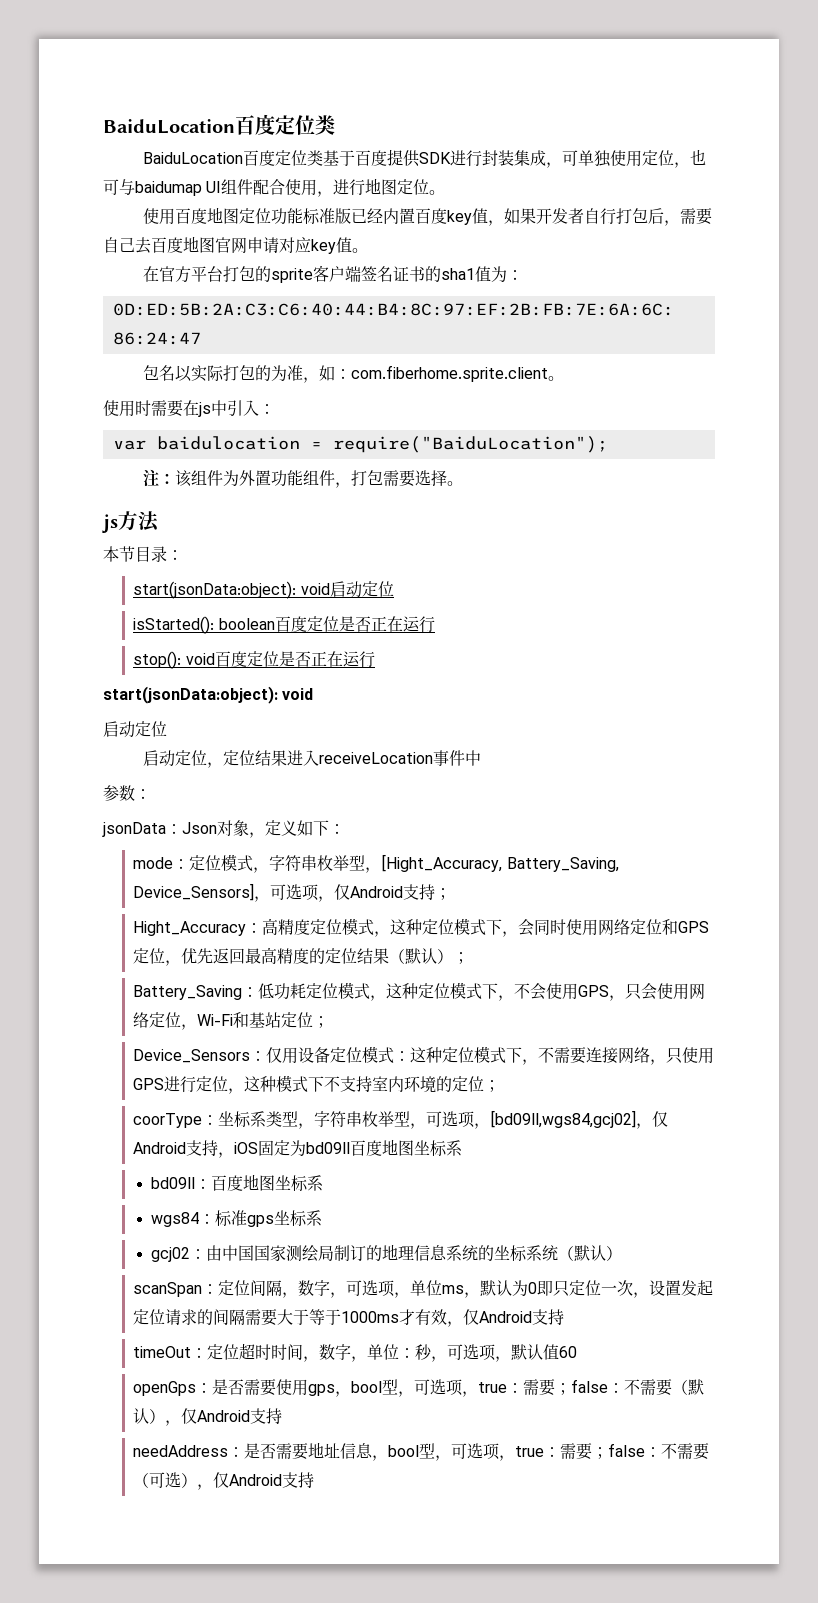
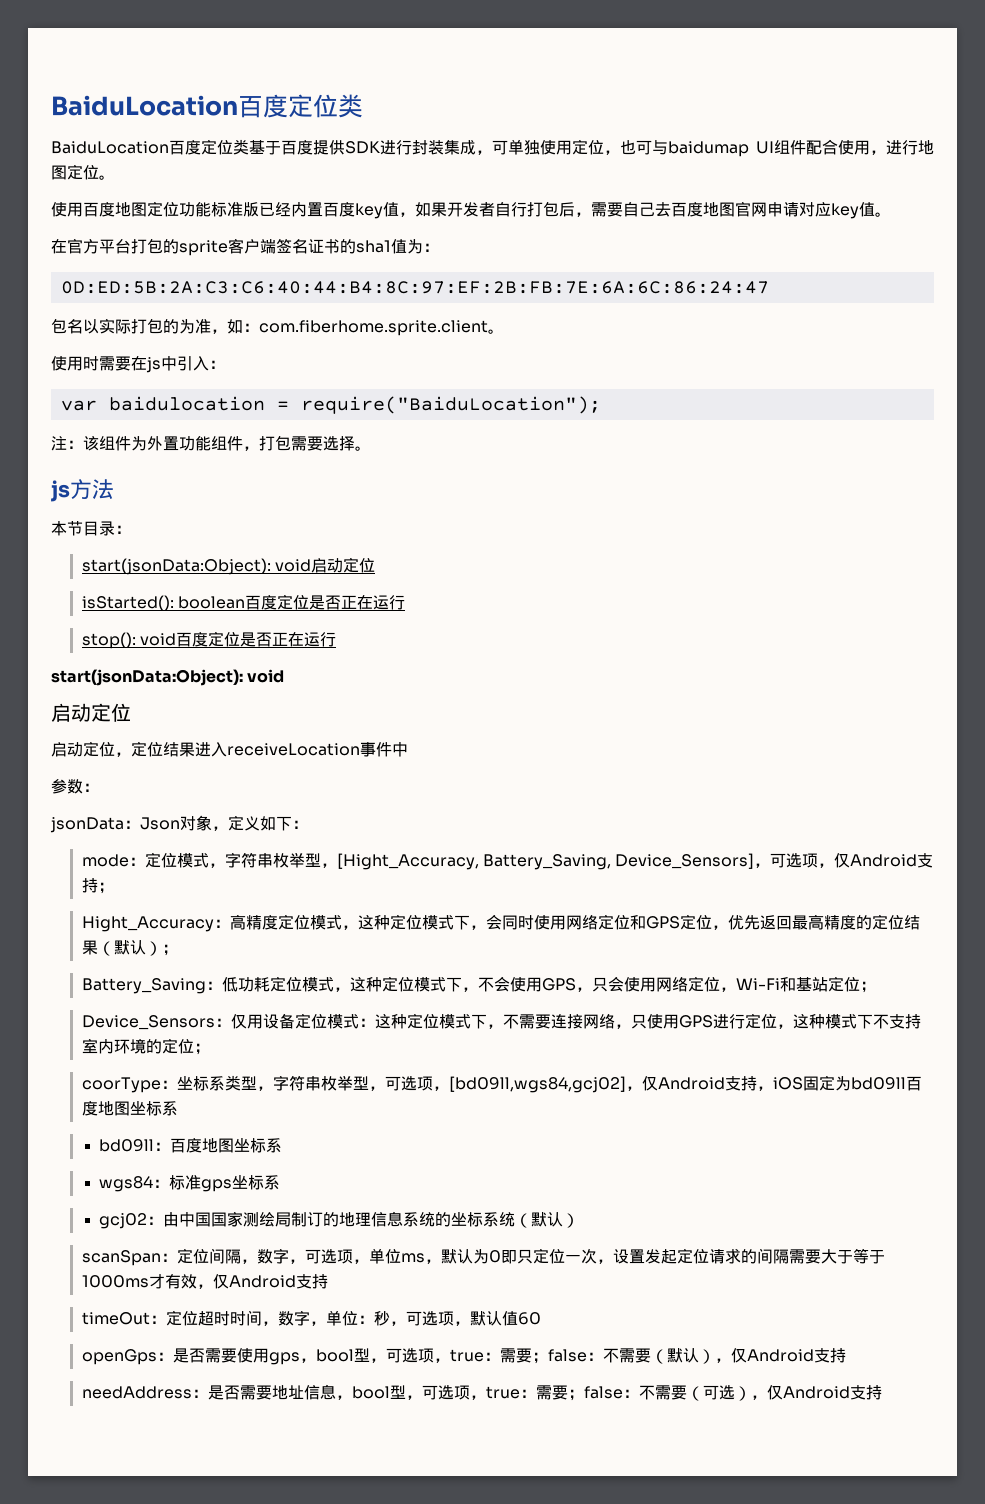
[133,581,297,599] start(jsonData:object): -> [81,558,271,575] start(jsonData:Object):
[103,686,278,704] start(jsonData:object): -> [51,669,243,686] start(jsonData:Object):

